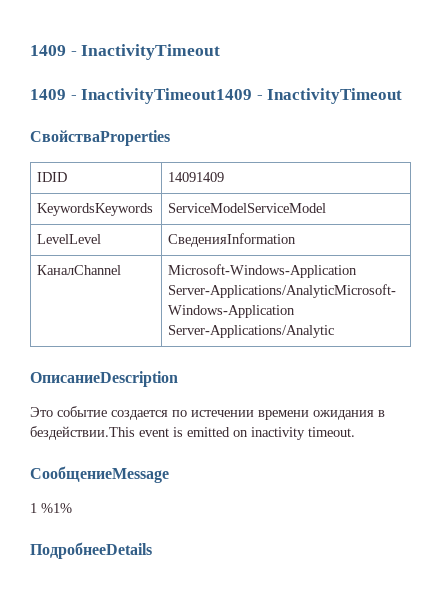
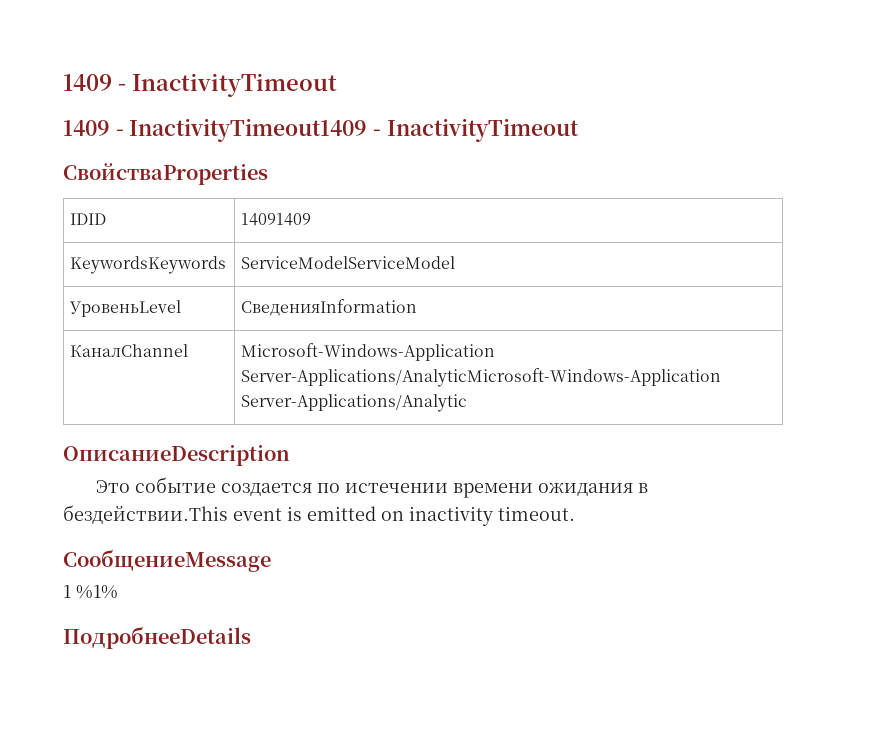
[37,234,102,244] LevelLevel -> [69,300,182,317] УровеньLevel

